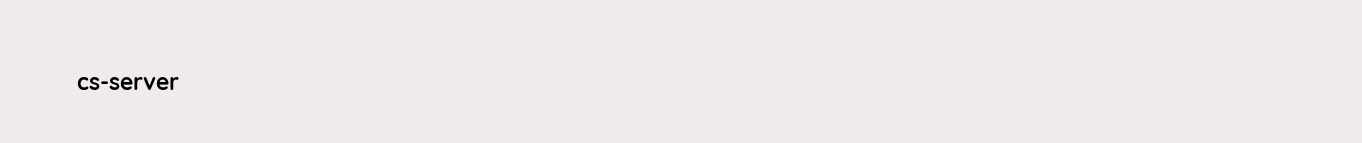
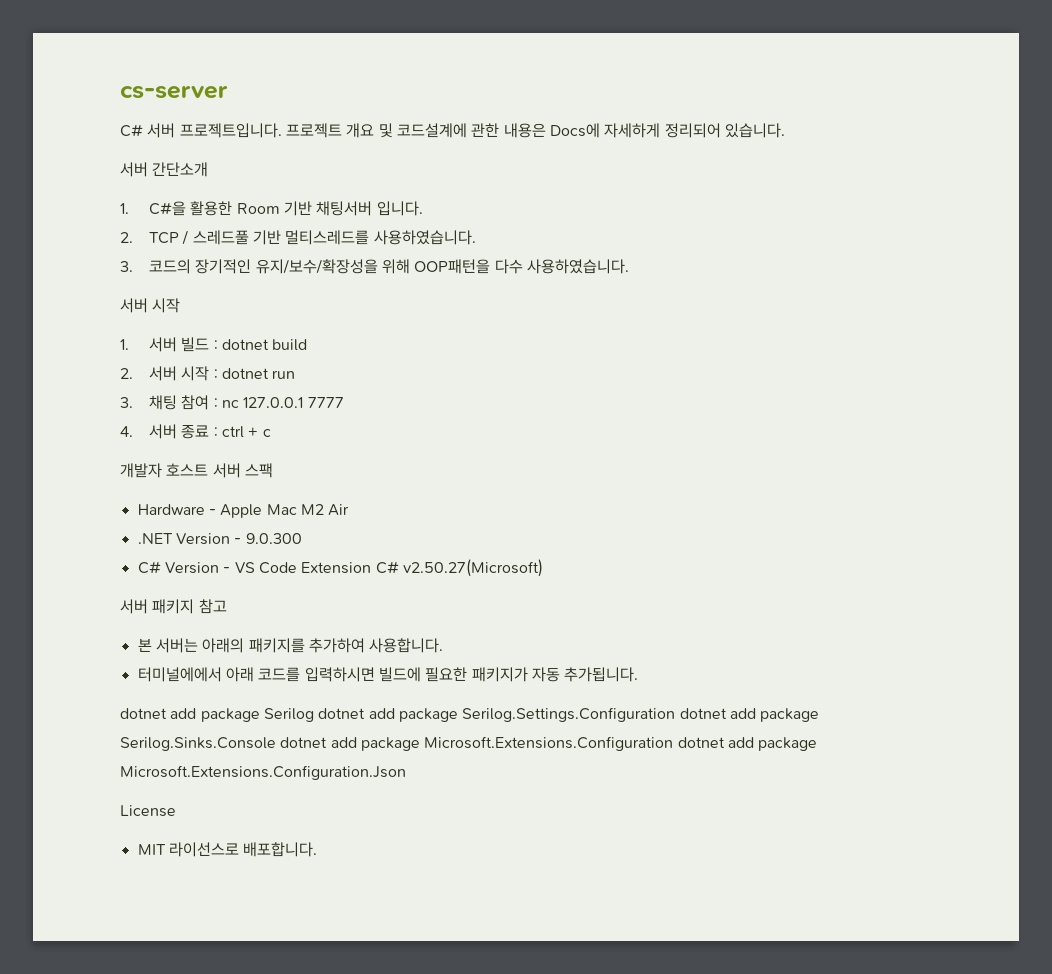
(179, 83) none -> [120,123,785,138] [120,162,209,177] [120,201,423,216] [120,230,476,245] [120,259,630,274] [120,298,181,313] [120,337,308,352] [120,366,296,381] [120,395,344,410] [120,424,271,439] [120,463,273,478] [137,504,350,518] [137,533,302,545] [137,559,543,577] [120,599,227,614] [137,638,444,653] [137,667,639,682] [120,707,820,722] [120,736,818,751] [120,765,406,780] [120,805,176,817] [137,842,318,857] // C# 서버 프로젝트입니다. 프로젝트 개요 및 코드설계에 관한 내용은 Docs에 자세하게 정리되어 있습니다. // 서버 간단소개 // 1. C#을 활용한 Room 기반 채팅서버 입니다. // 2. TCP / 스레드풀 기반 멀티스레드를 사용하였습니다. // 3. 코드의 장기적인 유지/보수/확장성을 위해 OOP패턴을 다수 사용하였습니다. // 서버 시작 // 1. 서버 빌드 : dotnet build // 2. 서버 시작 : dotnet run // 3. 채팅 참여 : nc 127.0.0.1 7777 // 4. 서버 종료 : ctrl + c // 개발자 호스트 서버 스팩 // Hardware - Apple Mac M2 Air // .NET Version - 9.0.300 // C# Version - VS Code Extension C# v2.50.27(Microsoft) // 서버 패키지 참고 // 본 서버는 아래의 패키지를 추가하여 사용합니다. // 터미널에에서 아래 코드를 입력하시면 빌드에 필요한 패키지가 자동 추가됩니다. // dotnet add package Serilog dotnet add package Serilog.Settings.Configuration dotnet add package Serilog.Sinks.Console dotnet add package Microsoft.Extensions.Configuration dotnet add package Microsoft.Extensions.Configuration.Json // License // MIT 라이선스로 배포합니다.

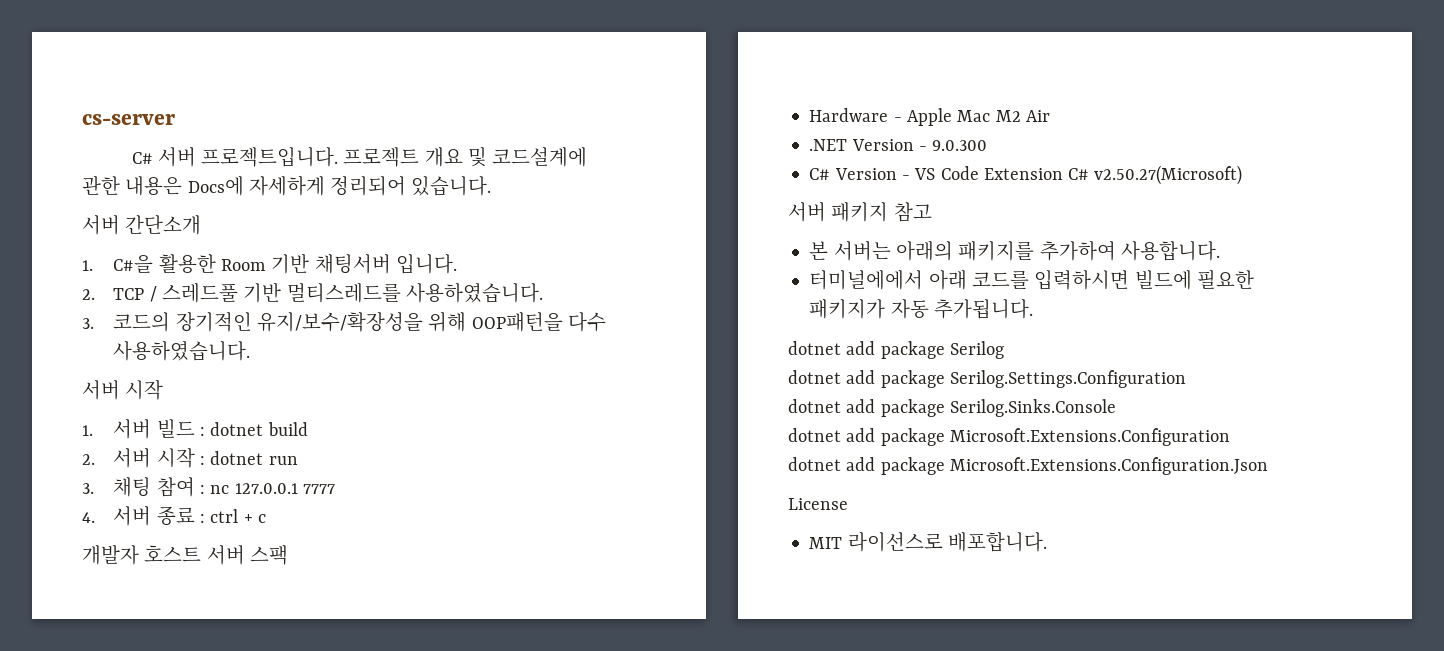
(314, 715) none -> (1004, 350) //
(676, 714) none -> (1186, 379) //
(276, 744) none -> (1116, 408) //
(674, 743) none -> (1230, 437) //

